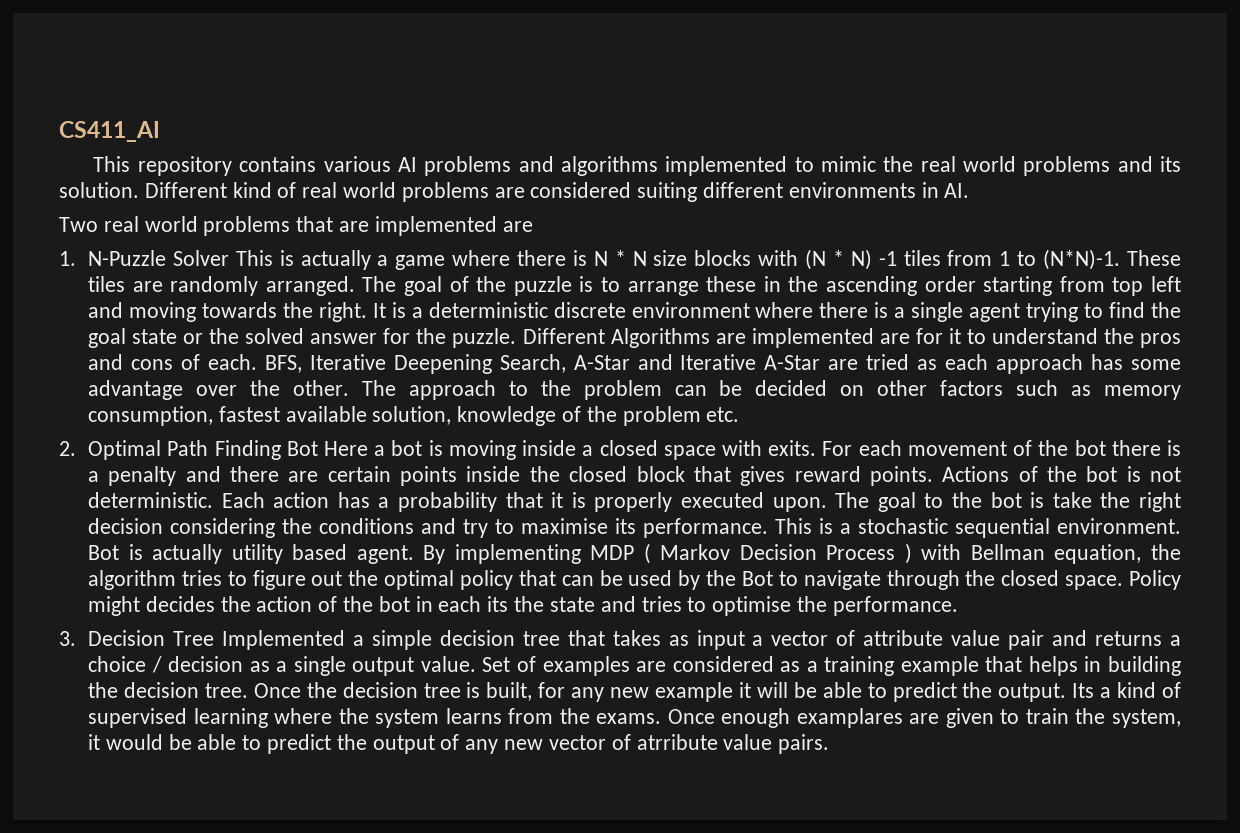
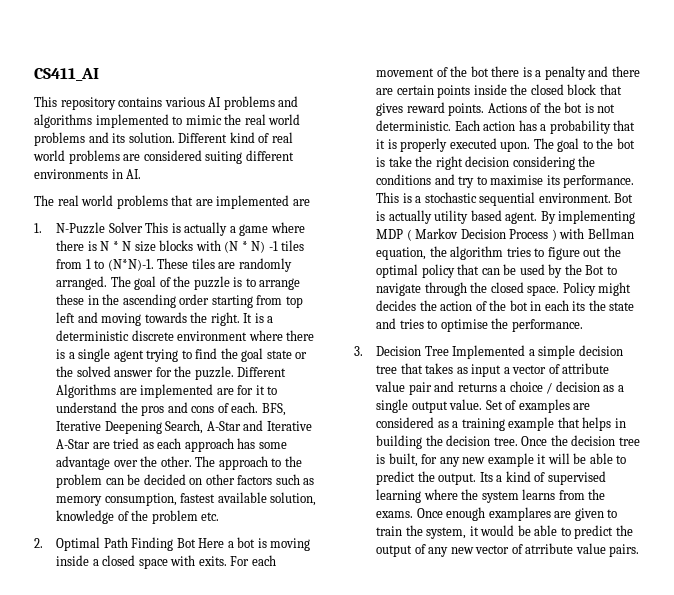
[59,217,98,232] Two -> [34,195,54,206] The

